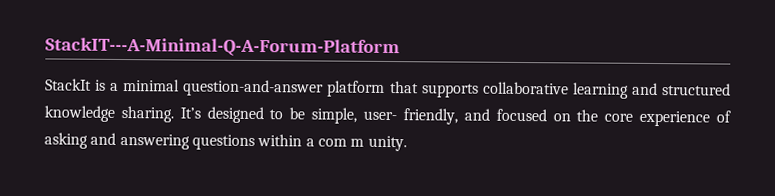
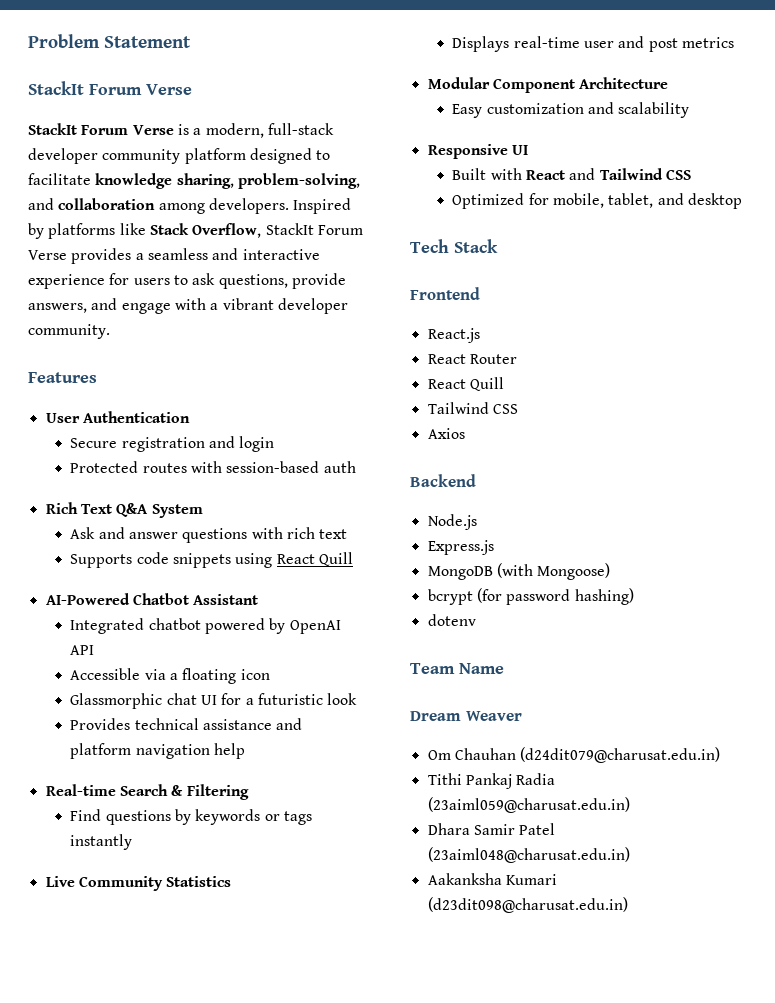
[45,37,400,58] [45,78,731,99] [44,105,732,127] [44,132,407,152] StackIT---A-Minimal-Q-A-Forum-Platform // StackIt is a minimal question-and-answer platform that supports collaborative learning and structured knowledge sharing. It’s designed to be simple, user- friendly, and focused on the core experience of asking and answering questions within a com m unity. -> [28,34,191,48] [28,81,192,95] [28,123,334,138] [28,148,331,164] [28,173,360,189] [28,198,352,214] [28,223,363,239] [28,248,320,264] [28,273,346,289] [28,298,348,314] [28,324,110,339] [28,372,97,383] [45,411,190,423] [70,436,275,452] [70,461,356,473] [45,502,203,518] [70,527,348,543] [70,552,353,568] [45,593,259,605] [70,618,341,634] [70,645,95,655] [70,668,270,684] [70,693,358,709] [70,718,303,730] [70,743,245,759] [45,784,249,800] [70,809,312,825] [70,834,133,850] [45,876,232,891] [452,36,734,52] [427,77,669,93] [452,102,690,118] [427,144,528,159] [452,168,691,180] [452,193,742,209] [410,239,498,253] [410,287,480,300] [427,328,480,343] [427,354,517,364] [427,377,504,391] [427,402,518,414] [427,428,465,439] [410,474,476,487] [427,514,477,530] [427,540,494,555] [427,563,611,580] [427,588,634,605] [427,614,476,626] [410,663,504,674] [410,711,522,721] [427,747,721,763] [427,773,556,789] [427,797,630,813] [427,823,556,835] [427,847,630,863] [427,873,557,885] [427,897,628,913] Problem Statement // StackIt Forum Verse // StackIt Forum Verse is a modern, full-stack developer community platform designed to facilitate knowledge sharing, problem-solving, and collaboration among developers. Inspired by platforms like Stack Overflow, StackIt Forum Verse provides a seamless and interactive experience for users to ask questions, provide answers, and engage with a vibrant developer community. // Features // User Authentication // Secure registration and login // Protected routes with session-based auth // Rich Text Q&A System // Ask and answer questions with rich text // Supports code snippets using React Quill // AI-Powered Chatbot Assistant // Integrated chatbot powered by OpenAI API // Accessible via a floating icon // Glassmorphic chat UI for a futuristic look // Provides technical assistance and platform navigation help // Real-time Search & Filtering // Find questions by keywords or tags instantly // Live Community Statistics // Displays real-time user and post metrics // Modular Component Architecture // Easy customization and scalability // Responsive UI // Built with React and Tailwind CSS // Optimized for mobile, tablet, and desktop // Tech Stack // Frontend // React.js // React Router // React Quill // Tailwind CSS // Axios // Backend // Node.js // Express.js // MongoDB (with Mongoose) // bcrypt (for password hashing) // dotenv // Team Name // Dream Weaver // Om Chauhan (d24dit079@charusat.edu.in) // Tithi Pankaj Radia (23aiml059@charusat.edu.in) // Dhara Samir Patel (23aiml048@charusat.edu.in) // Aakanksha Kumari (d23dit098@charusat.edu.in)

